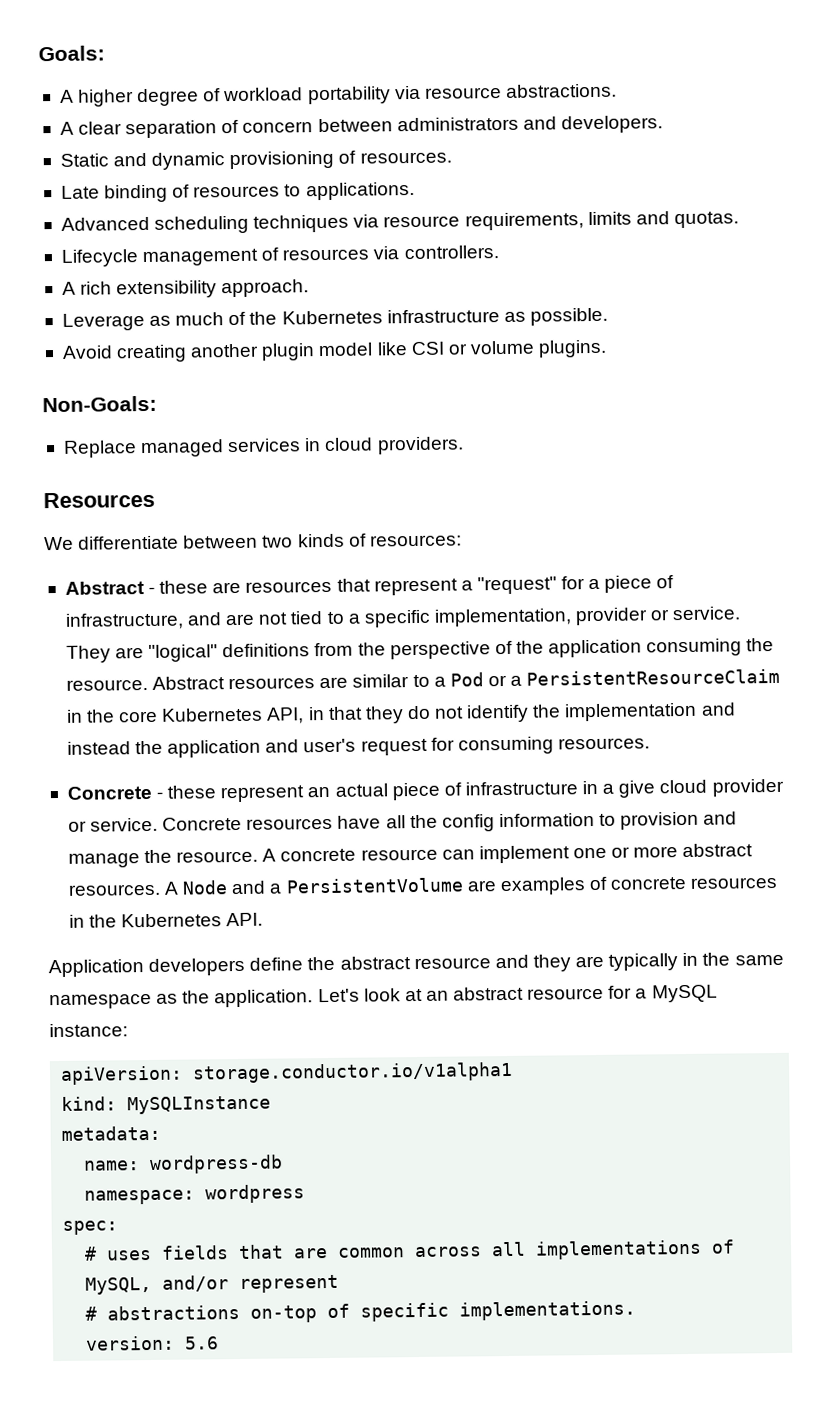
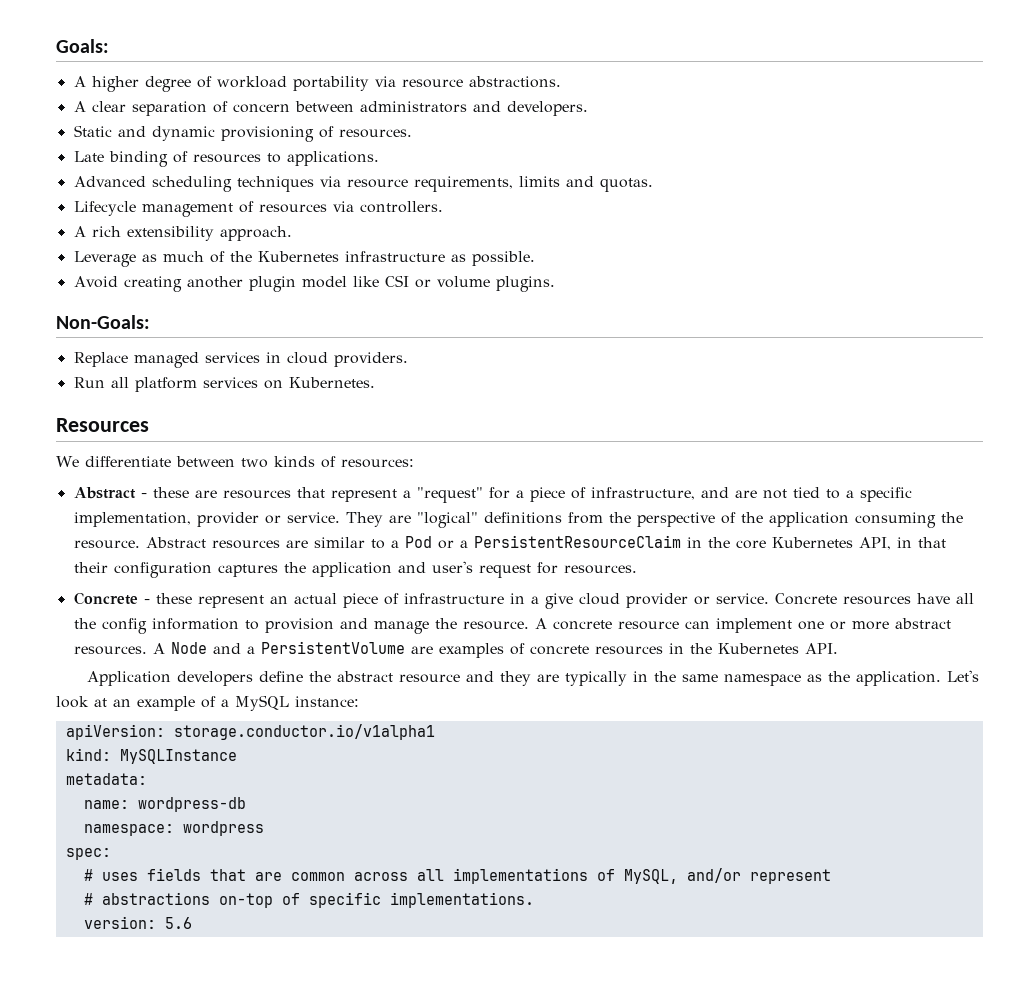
(464, 445) none -> [73,377,375,392] // Run all platform services on Kubernetes.
[364,702,736,724] [66,741,131,755] they do not identify the implementation and instead -> [73,562,278,578] their configuration captures
[457,736,554,755] consuming -> (558, 568) none
[453,985,633,1001] abstract resource for -> [137,696,216,711] example of

